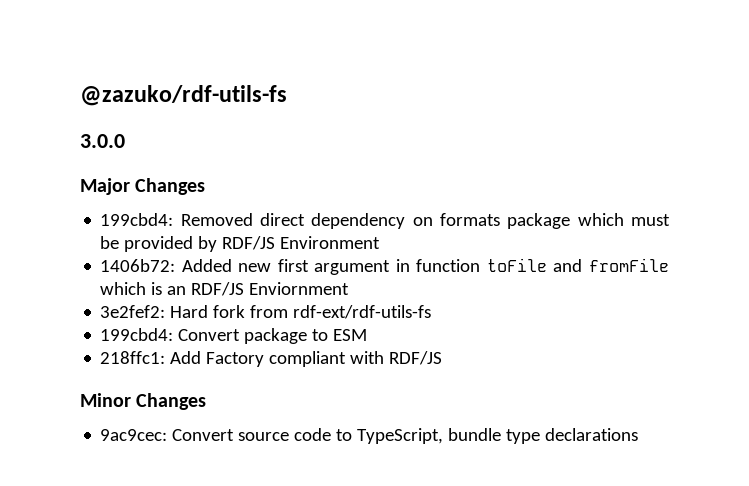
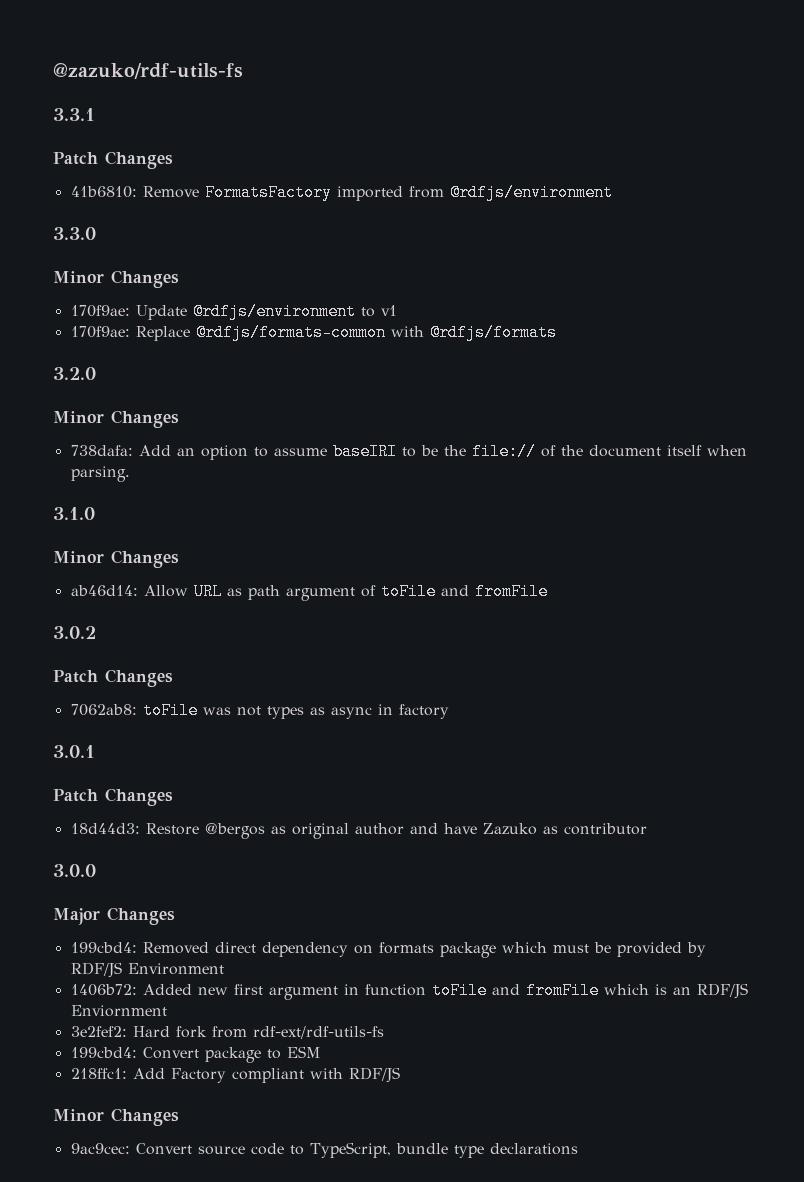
(287, 95) none -> [53,108,95,121] [53,151,173,169] [70,184,613,201] [53,227,96,240] [53,270,179,288] [70,303,397,320] [70,324,557,341] [53,367,96,380] [53,410,179,428] [70,443,747,460] [70,466,130,482] [53,507,95,520] [53,550,179,568] [70,583,548,601] [53,626,96,639] [53,669,173,687] [70,702,449,719] [53,745,95,758] [53,788,173,806] [70,823,647,839] // 3.3.1 // Patch Changes // 41b6810: Remove FormatsFactory imported from @rdfjs/environment // 3.3.0 // Minor Changes // 170f9ae: Update @rdfjs/environment to v1 // 170f9ae: Replace @rdfjs/formats-common with @rdfjs/formats // 3.2.0 // Minor Changes // 738dafa: Add an option to assume baseIRI to be the file:// of the document itself when parsing. // 3.1.0 // Minor Changes // ab46d14: Allow URL as path argument of toFile and fromFile // 3.0.2 // Patch Changes // 7062ab8: toFile was not types as async in factory // 3.0.1 // Patch Changes // 18d44d3: Restore @bergos as original author and have Zazuko as contributor

